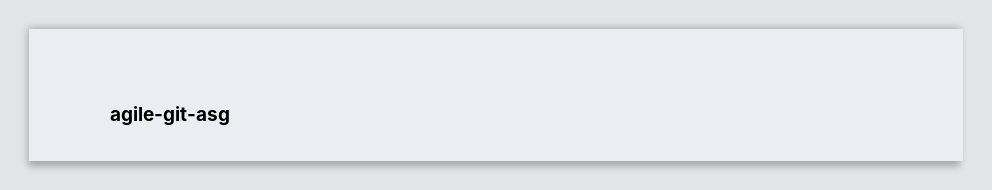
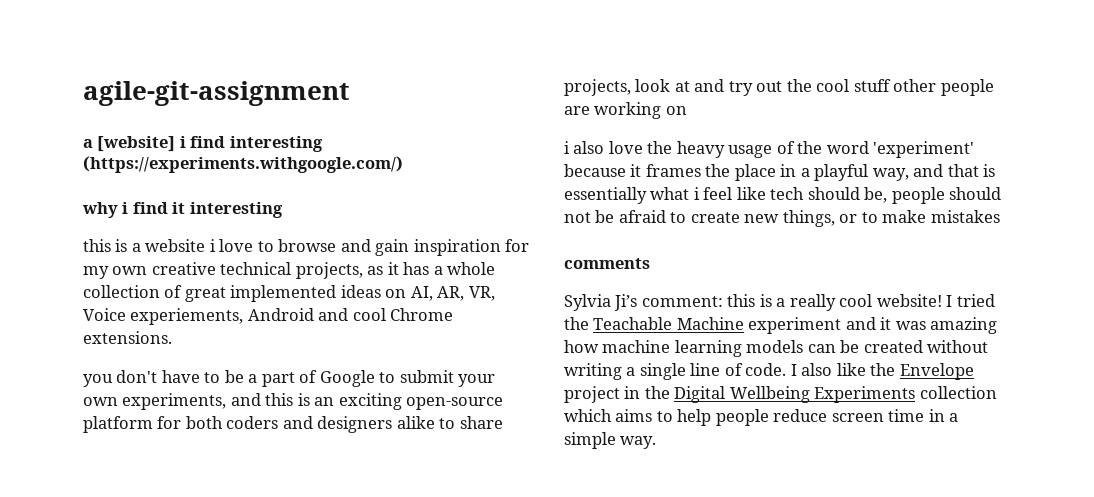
[110,106,230,126] agile-git-asg -> [83,81,350,106] [83,136,323,152] [83,156,403,173] [82,202,283,218] [83,239,530,256] [83,262,496,279] [83,285,495,302] [83,308,454,325] [83,331,172,344] [83,370,496,387] [83,393,504,410] [83,416,503,433] [564,79,994,96] [564,102,687,119] [564,141,975,158] [564,164,996,181] [564,187,1002,204] [564,210,1000,227] [564,258,650,269] [564,294,995,311] [564,317,998,334] [564,340,989,357] [564,363,974,380] [564,386,997,403] [564,409,959,426] [564,432,657,449] agile-git-assignment // a [website] i find interesting (https://experiments.withgoogle.com/) // why i find it interesting // this is a website i love to browse and gain inspiration for my own creative technical projects, as it has a whole collection of great implemented ideas on AI, AR, VR, Voice experiements, Android and cool Chrome extensions. // you don't have to be a part of Google to submit your own experiments, and this is an exciting open-source platform for both coders and designers alike to share projects, look at and try out the cool stuff other people are working on // i also love the heavy usage of the word 'experiment' because it frames the place in a playful way, and that is essentially what i feel like tech should be, people should not be afraid to create new things, or to make mistakes // comments // Sylvia Ji’s comment: this is a really cool website! I tried the Teachable Machine experiment and it was amazing how machine learning models can be created without writing a single line of code. I also like the Envelope project in the Digital Wellbeing Experiments collection which aims to help people reduce screen time in a simple way.

